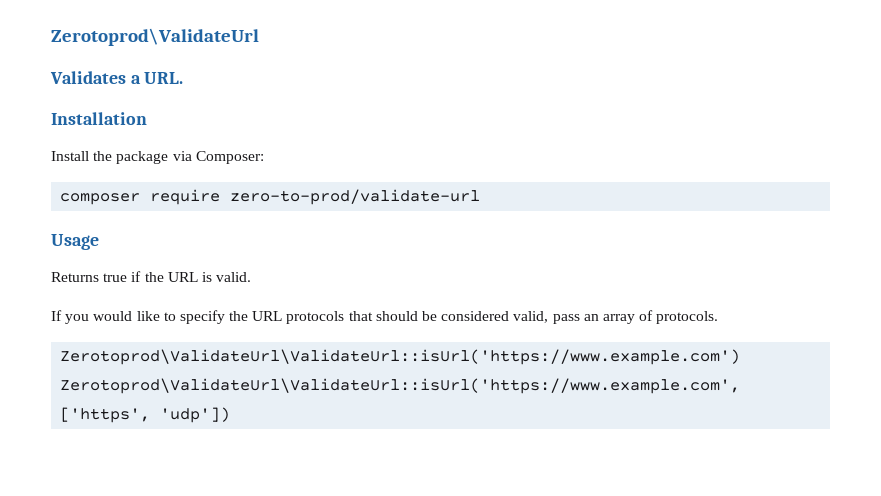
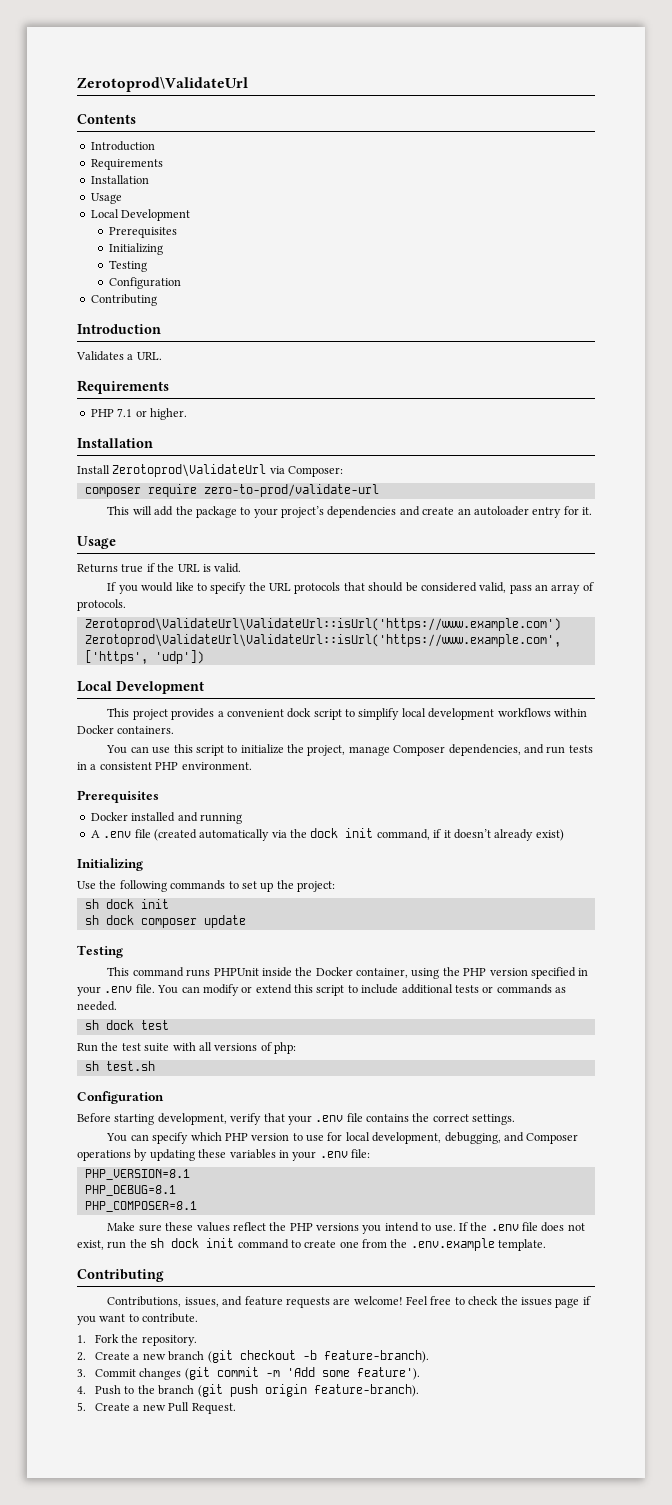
[50,71,184,84] Validates a URL. -> [77,114,136,124] [90,141,155,151] [90,159,163,170] [90,175,149,184] [90,193,122,204] [90,209,191,221] [108,227,177,238] [108,243,163,255] [108,260,147,272] [108,277,181,289] [90,294,157,306] [77,324,161,334] [76,351,162,361] [77,380,169,394] [90,408,187,420] Contents // Introduction // Requirements // Installation // Usage // Local Development // Prerequisites // Initializing // Testing // Configuration // Contributing // Introduction // Validates a URL. // Requirements // PHP 7.1 or higher.
[93,151,169,164] the package -> [112,464,267,477] Zerotoprod\ValidateUrl
(481, 197) none -> [107,506,593,518] // This will add the package to your project’s dependencies and create an autoloader entry for it.
(231, 415) none -> [77,681,204,694] [107,708,587,720] [77,725,175,734] [106,744,593,756] [77,762,252,770] [77,790,159,803] [90,812,242,824] [90,828,564,841] [77,858,143,871] [77,880,335,892] [84,899,169,909] [84,915,246,928] [77,945,123,958] [107,967,589,979] [77,984,566,996] [77,1001,117,1011] [84,1020,169,1030] [77,1042,296,1054] [84,1061,155,1071] [77,1091,164,1104] [77,1113,516,1125] [106,1132,579,1144] [77,1149,370,1161] [84,1169,190,1180] [84,1185,176,1196] [84,1201,197,1212] [107,1222,585,1234] [77,1238,547,1251] [77,1269,164,1282] [107,1296,591,1308] [77,1313,199,1325] [77,1334,197,1346] [77,1350,429,1363] [77,1367,420,1380] [77,1384,419,1397] [77,1402,236,1414] // Local Development // This project provides a convenient dock script to simplify local development workflows within Docker containers. // You can use this script to initialize the project, manage Composer dependencies, and run tests in a consistent PHP environment. // Prerequisites // Docker installed and running // A .env file (created automatically via the dock init command, if it doesn’t already exist) // Initializing // Use the following commands to set up the project: // sh dock init // sh dock composer update // Testing // This command runs PHPUnit inside the Docker container, using the PHP version specified in your .env file. You can modify or extend this script to include additional tests or commands as needed. // sh dock test // Run the test suite with all versions of php: // sh test.sh // Configuration // Before starting development, verify that your .env file contains the correct settings. // You can specify which PHP version to use for local development, debugging, and Composer operations by updating these variables in your .env file: // PHP_VERSION=8.1 // PHP_DEBUG=8.1 // PHP_COMPOSER=8.1 // Make sure these values reflect the PHP versions you intend to use. If the .env file does not exist, run the sh dock init command to create one from the .env.example template. // Contributing // Contributions, issues, and feature requests are welcome! Feel free to check the issues page if you want to contribute. // 1. Fork the repository. // 2. Create a new branch (git checkout -b feature-branch). // 3. Commit changes (git commit -m 'Add some feature'). // 4. Push to the branch (git push origin feature-branch). // 5. Create a new Pull Request.

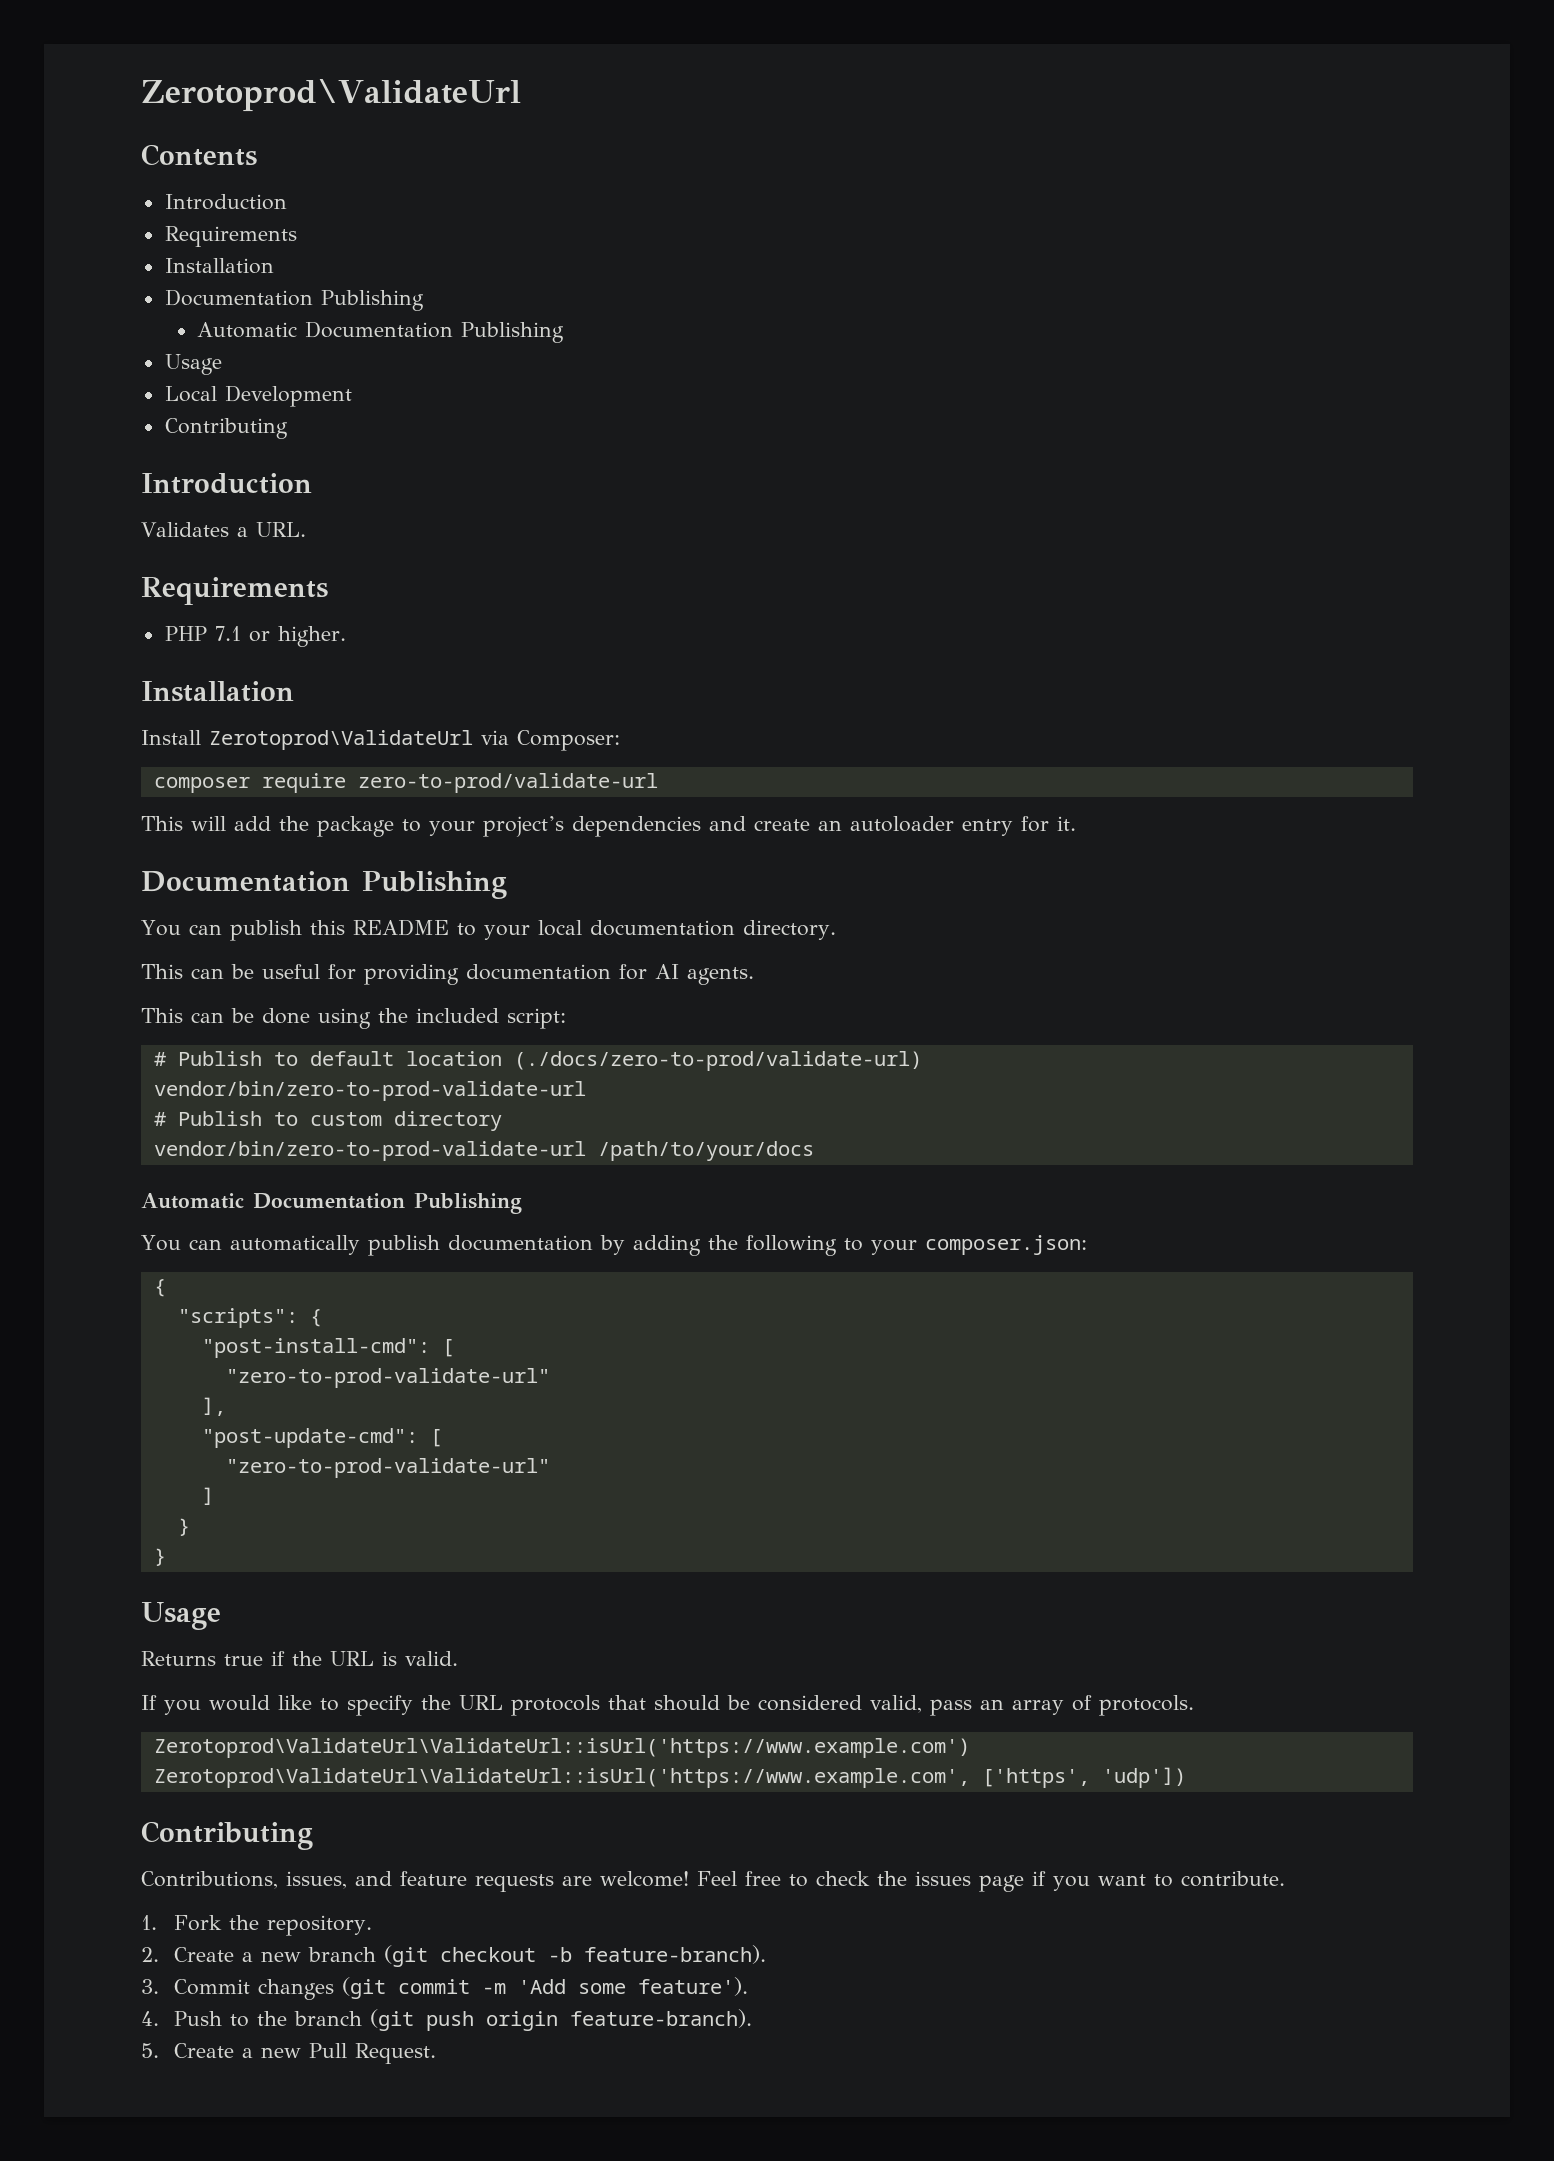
(149, 179) none -> [164,289,424,311] [197,321,565,343] // Documentation Publishing // Automatic Documentation Publishing
[108,227,177,238] [108,243,163,255] [108,260,147,272] [108,277,181,289] // Prerequisites // Initializing // Testing // Configuration -> (352, 396) none
(593, 511) none -> [141,871,507,899] [141,919,836,941] [141,964,754,985] [141,1008,566,1029] [153,1051,922,1071] [153,1081,586,1101] [153,1111,502,1131] [153,1141,814,1161] [141,1193,522,1214] [141,1235,1087,1256] [153,1279,166,1297] [177,1308,322,1328] [201,1338,454,1358] [225,1368,550,1388] [201,1397,226,1416] [201,1428,442,1448] [225,1458,550,1478] [201,1487,214,1505] [177,1518,190,1536] [153,1548,166,1566] // Documentation Publishing // You can publish this README to your local documentation directory. // This can be useful for providing documentation for AI agents. // This can be done using the included script: // # Publish to default location (./docs/zero-to-prod/validate-url) // vendor/bin/zero-to-prod-validate-url // # Publish to custom directory // vendor/bin/zero-to-prod-validate-url /path/to/your/docs // Automatic Documentation Publishing // You can automatically publish documentation by adding the following to your composer.json: // { // "scripts": { // "post-install-cmd": [ // "zero-to-prod-validate-url" // ], // "post-update-cmd": [ // "zero-to-prod-validate-url" // ] // } // }
[77,681,204,694] [107,708,587,720] [77,725,175,734] [106,744,593,756] [77,762,252,770] [77,790,159,803] [90,812,242,824] [90,828,564,841] [77,858,143,871] [77,880,335,892] [84,899,169,909] [84,915,246,928] [77,945,123,958] [107,967,589,979] [77,984,566,996] [77,1001,117,1011] [84,1020,169,1030] [77,1042,296,1054] [84,1061,155,1071] [77,1091,164,1104] [77,1113,516,1125] [106,1132,579,1144] [77,1149,370,1161] [84,1169,190,1180] [84,1185,176,1196] [84,1201,197,1212] [107,1222,585,1234] [77,1238,547,1251] // Local Development // This project provides a convenient dock script to simplify local development workflows within Docker containers. // You can use this script to initialize the project, manage Composer dependencies, and run tests in a consistent PHP environment. // Prerequisites // Docker installed and running // A .env file (created automatically via the dock init command, if it doesn’t already exist) // Initializing // Use the following commands to set up the project: // sh dock init // sh dock composer update // Testing // This command runs PHPUnit inside the Docker container, using the PHP version specified in your .env file. You can modify or extend this script to include additional tests or commands as needed. // sh dock test // Run the test suite with all versions of php: // sh test.sh // Configuration // Before starting development, verify that your .env file contains the correct settings. // You can specify which PHP version to use for local development, debugging, and Composer operations by updating these variables in your .env file: // PHP_VERSION=8.1 // PHP_DEBUG=8.1 // PHP_COMPOSER=8.1 // Make sure these values reflect the PHP versions you intend to use. If the .env file does not exist, run the sh dock init command to create one from the .env.example template. -> (1186, 1777) none

